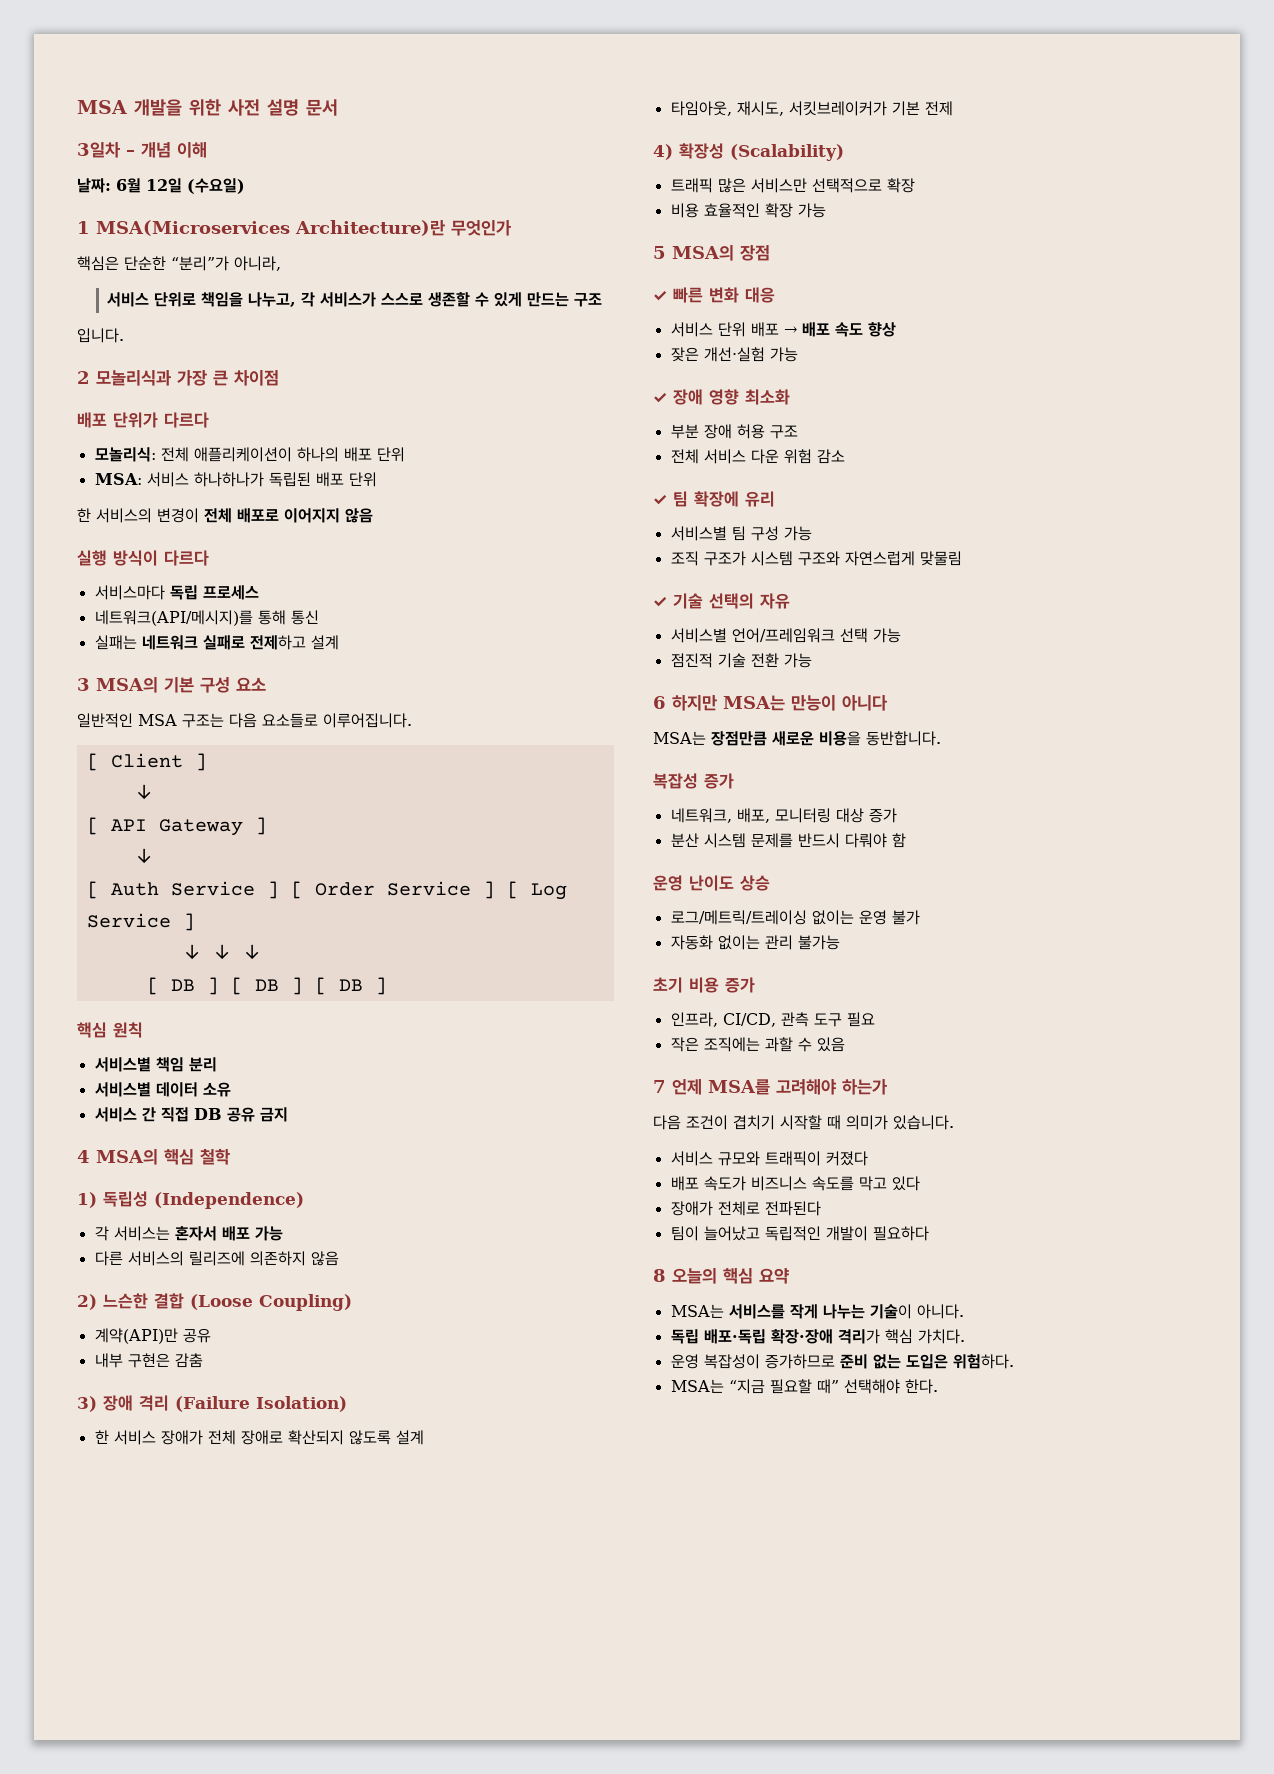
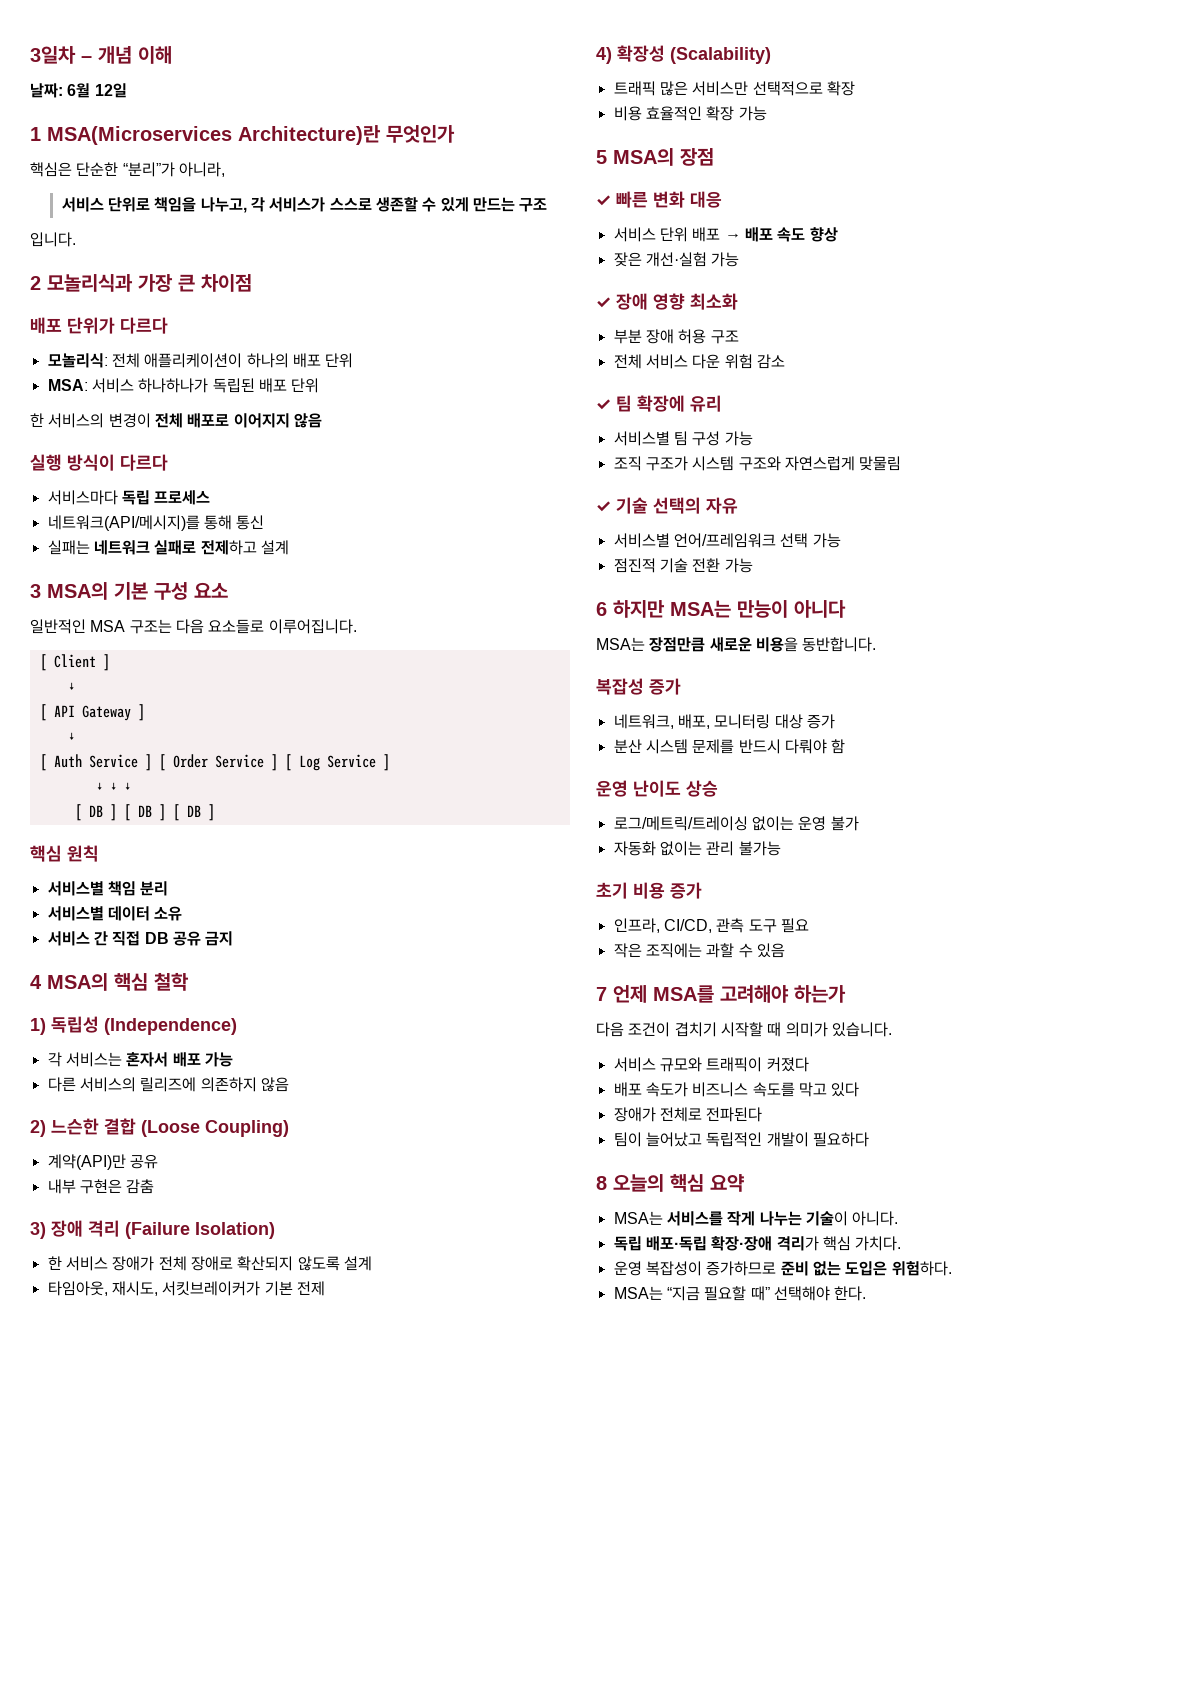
[77,99,338,116] MSA 개발을 위한 사전 설명 문서 // -> (30, 55) none
[187,178,245,194] (수요일) -> (127, 90) none

